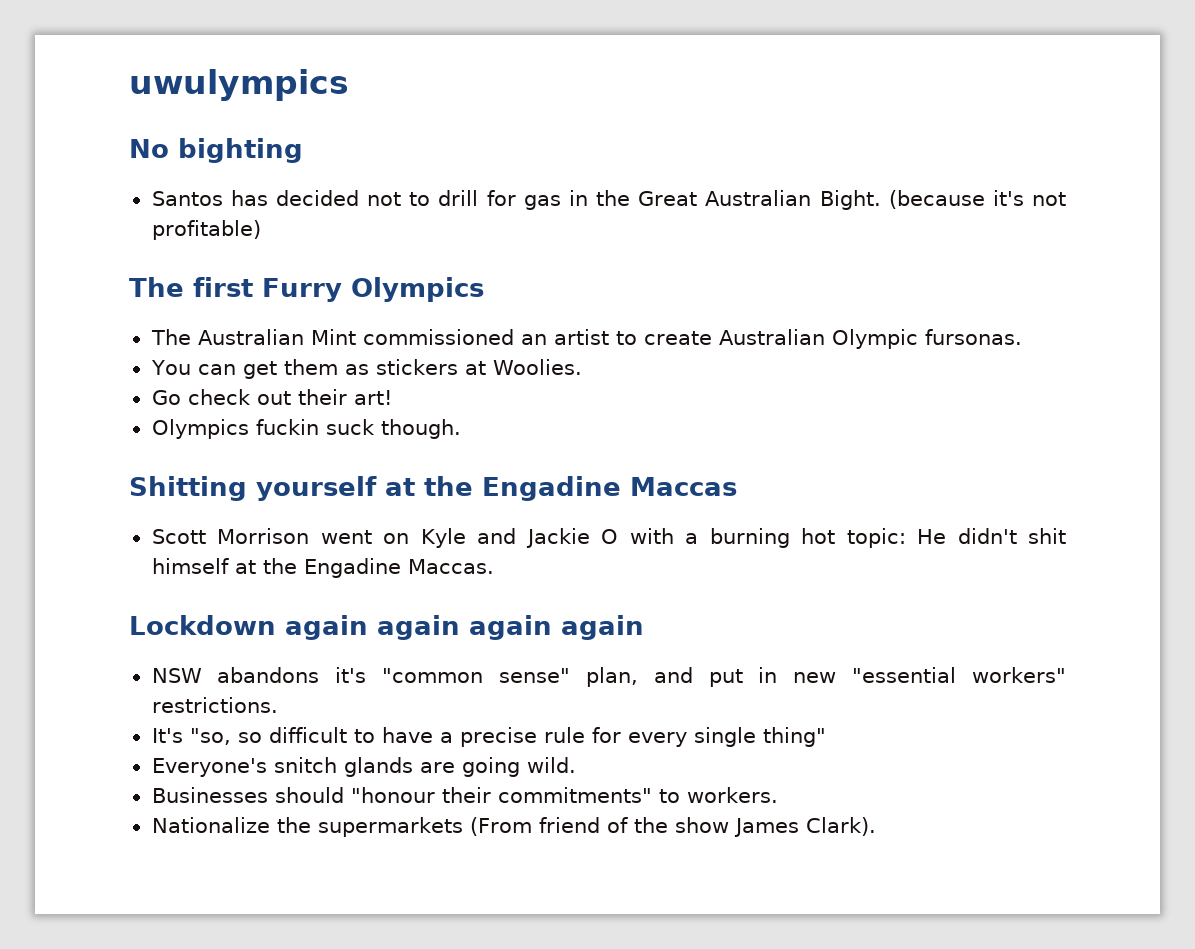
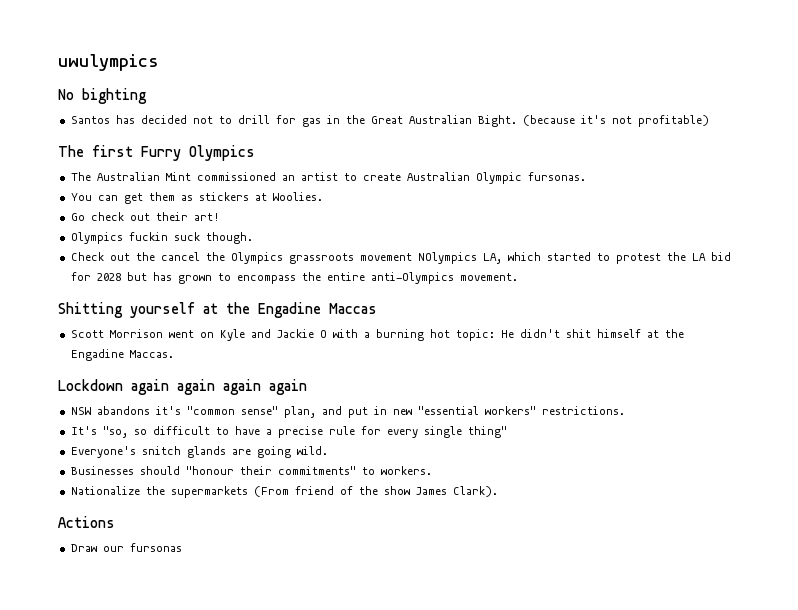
(461, 429) none -> [70,252,731,264] [70,272,518,284] // Check out the cancel the Olympics grassroots movement NOlympics LA, which started to protest the LA bid for 2028 but has grown to encompass the entire anti-Olympics movement.
(876, 826) none -> [58,516,115,528] [70,543,182,552] // Actions // Draw our fursonas

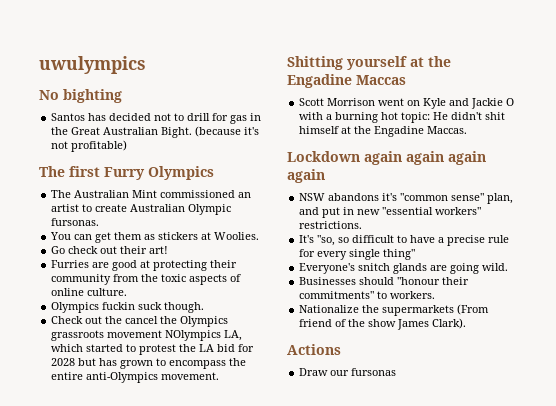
(220, 217) none -> [51,260,238,271] [51,274,242,285] [51,288,128,296] // Furries are good at protecting their community from the toxic aspects of online culture.

